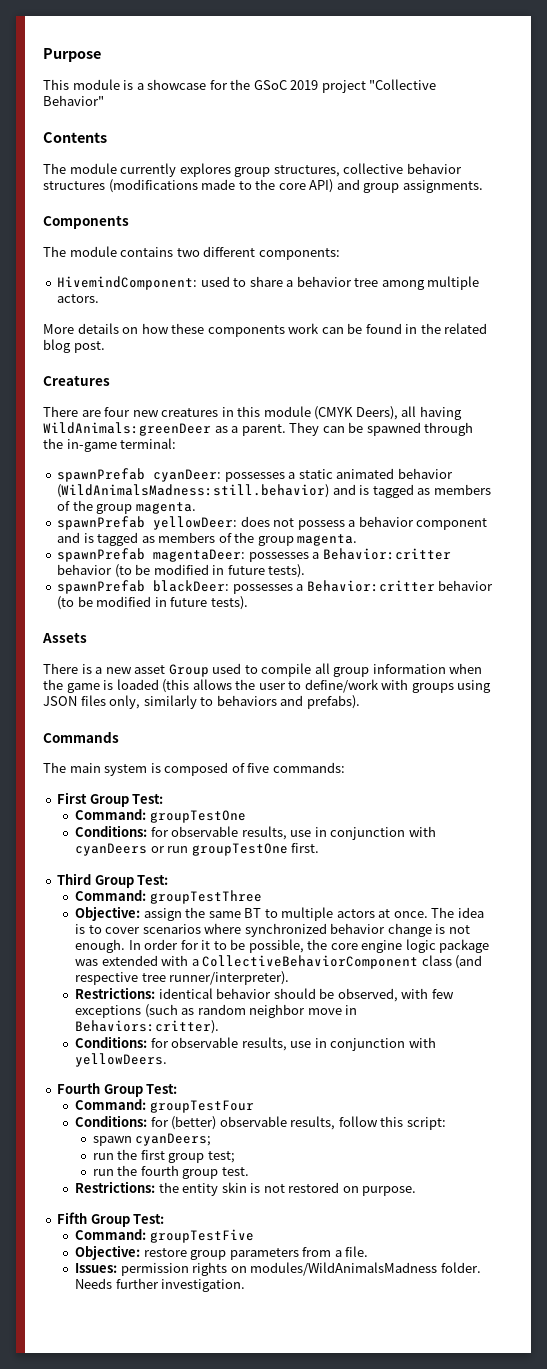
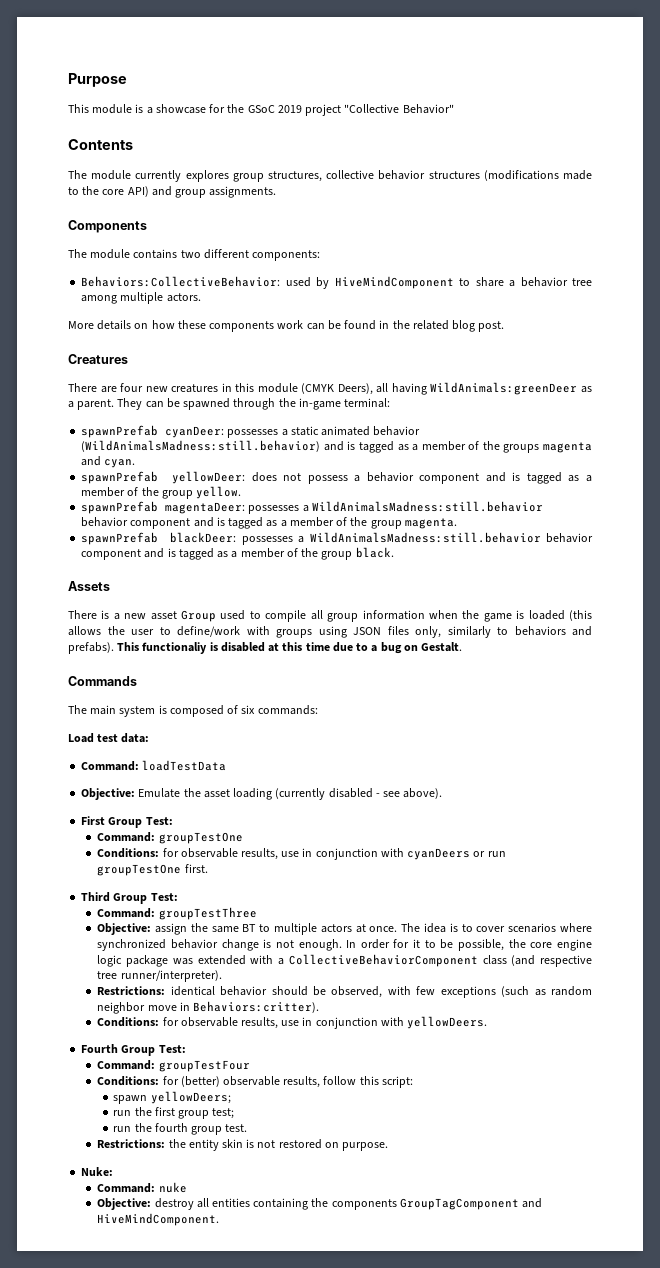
[57,276,230,290] HivemindComponent: used -> [81,276,454,289] Behaviors:CollectiveBehavior: used by HiveMindComponent
[433,484,491,495] [57,500,196,514] members of the group magenta. -> [412,441,592,453] [81,456,136,468] a member of the groups magenta and cyan.
[158,532,358,546] [57,548,451,562] [57,564,306,578] [57,580,494,594] [57,596,248,610] members of the group magenta. // spawnPrefab magentaDeer: possesses a Behavior:critter behavior (to be modified in future tests). // spawnPrefab blackDeer: possesses a Behavior:critter behavior (to be modified in future tests). -> [585,475,592,482] [81,486,242,499] [81,501,543,514] [81,517,457,529] [81,532,593,545] [81,547,394,560] a member of the group yellow. // spawnPrefab magentaDeer: possesses a WildAnimalsMadness:still.behavior behavior component and is tagged as a member of the group magenta. // spawnPrefab blackDeer: possesses a WildAnimalsMadness:still.behavior behavior component and is tagged as a member of the group black.
(360, 702) none -> [117,642,463,654] This functionaliy is disabled at this time due to a bug on Gestalt.
[247,763,270,773] five -> [241,705,256,714] six
(345, 767) none -> [68,733,150,743] [81,760,227,771] [81,788,443,800] // Load test data: // Command: loadTestData // Objective: Emulate the asset loading (currently disabled - see above).
[135,1133,212,1146] cyanDeers; -> [150,1091,231,1104] yellowDeers;
[57,1212,165,1227] [75,1229,254,1243] [75,1245,369,1260] [75,1262,481,1276] [75,1278,246,1292] Fifth Group Test: // Command: groupTestFive // Objective: restore group parameters from a file. // Issues: permission rights on modules/WildAnimalsMadness folder. Needs further investigation. -> [81,1167,114,1176] [97,1182,187,1193] [97,1198,543,1210] [97,1213,220,1226] Nuke: // Command: nuke // Objective: destroy all entities containing the components GroupTagComponent and HiveMindComponent.

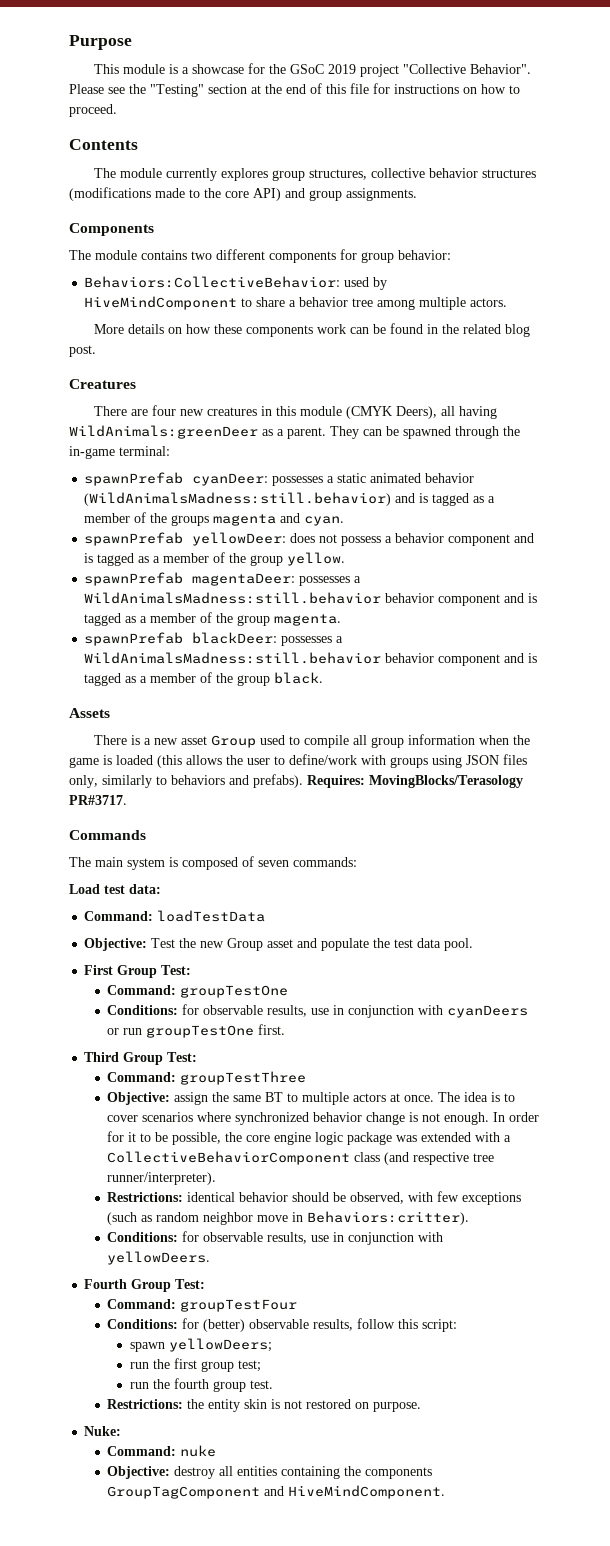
[402,104,454,114] Behavior" -> [469,64,531,74] [69,83,520,97] [69,104,117,117] Behavior". Please see the "Testing" section at the end of this file for instructions on how to proceed.
[252,250,321,261] components: -> [269,249,451,263] components for group behavior:
[117,642,463,654] This functionaliy is disabled at this time due to a bug on Gestalt. -> [307,775,523,788] [69,795,127,805] Requires: MovingBlocks/Terasology PR#3717.
[241,705,256,714] six -> [258,860,289,867] seven
[138,788,443,800] Emulate the asset loading (currently disabled - see above). -> [151,938,474,951] Test the new Group asset and populate the test data pool.

